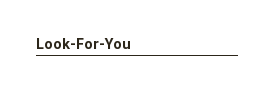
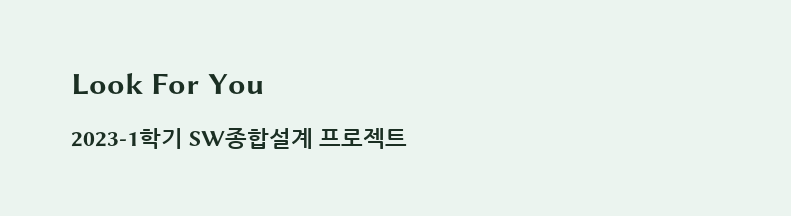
[36,38,131,49] Look-For-You -> [71,73,264,95] [71,128,408,149] Look For You // 2023-1학기 SW종합설계 프로젝트

